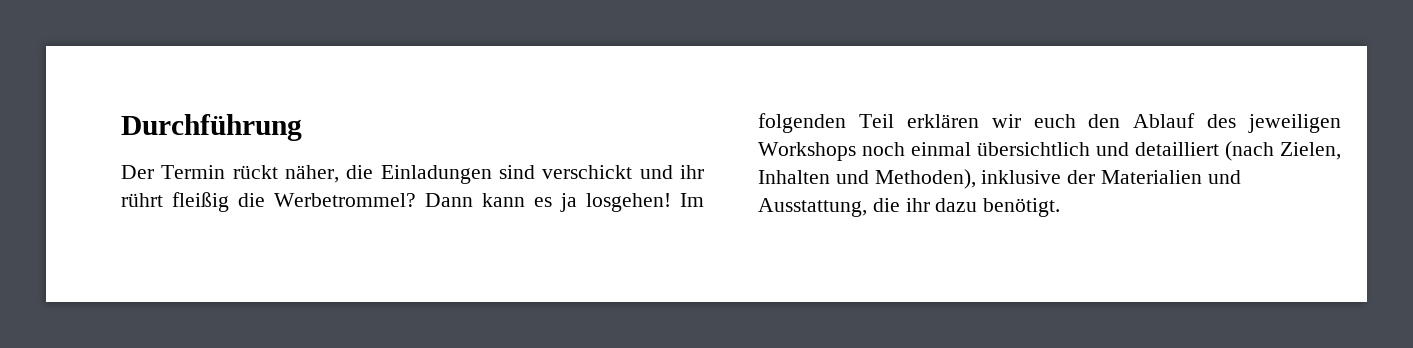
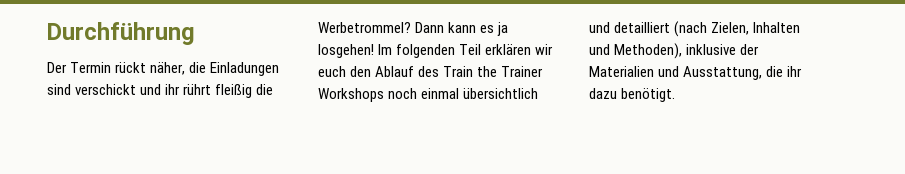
[1248,114,1341,133] jeweiligen -> [443,66,544,77] Train the Trainer

